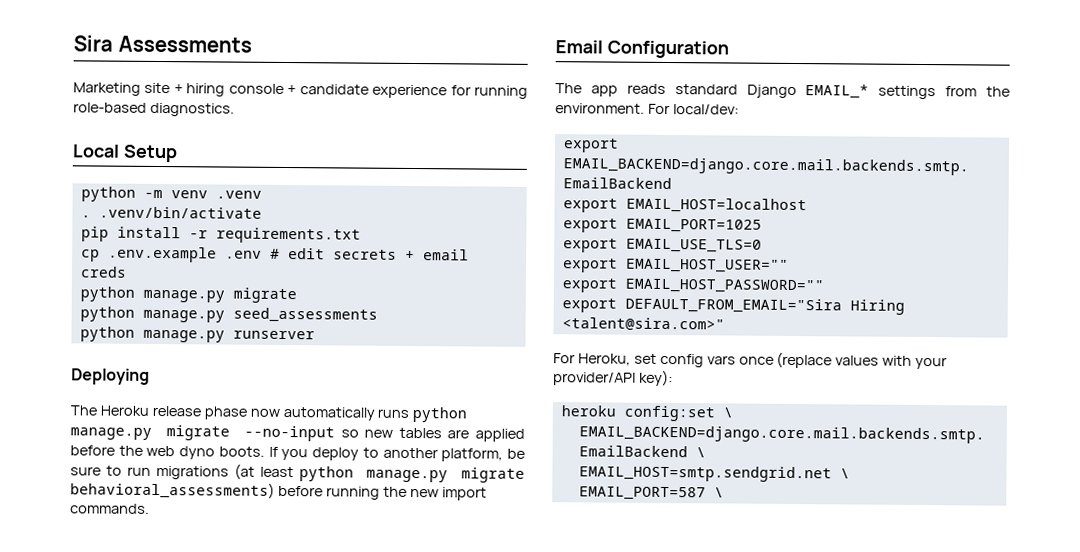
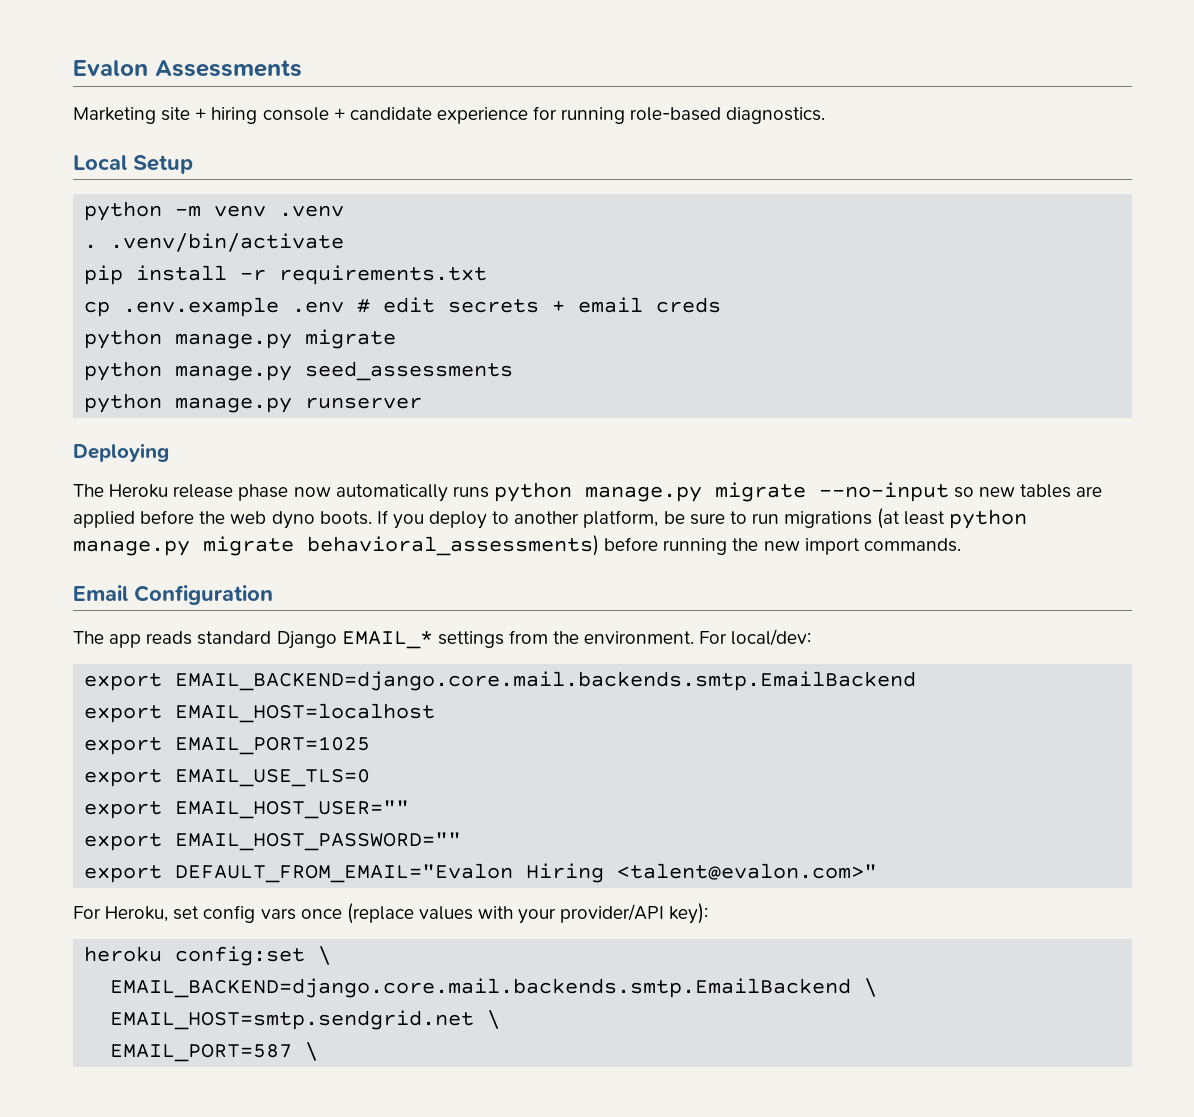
[73,35,113,52] Sira -> [73,60,148,76] Evalon
[624,297,905,315] [561,317,725,332] DEFAULT_FROM_EMAIL="Sira Hiring <talent@sira.com>" -> [175,863,878,883] DEFAULT_FROM_EMAIL="Evalon Hiring <talent@evalon.com>"

